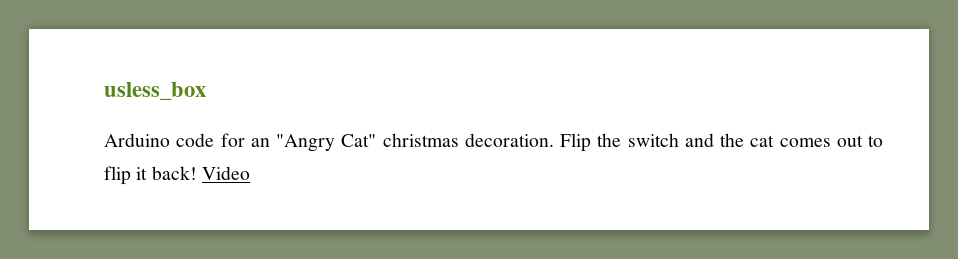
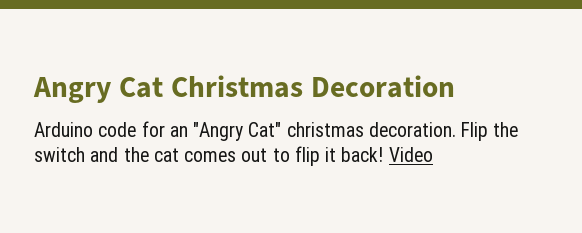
[104,82,206,100] usless_box -> [33,75,455,103] Angry Cat Christmas Decoration

